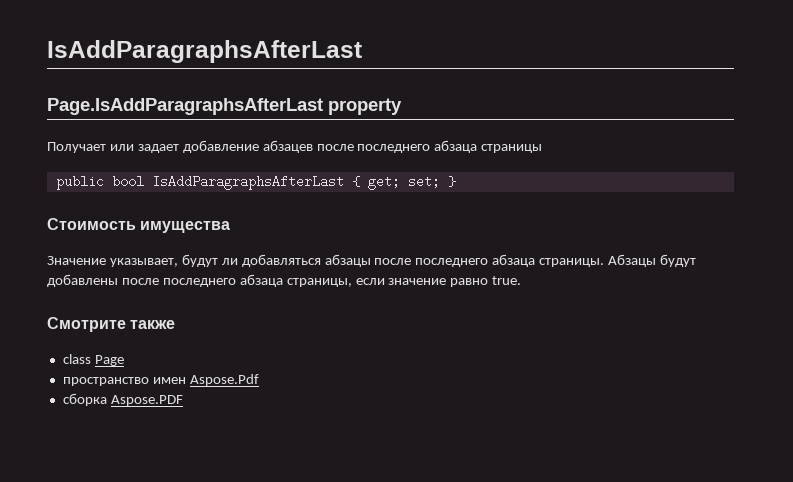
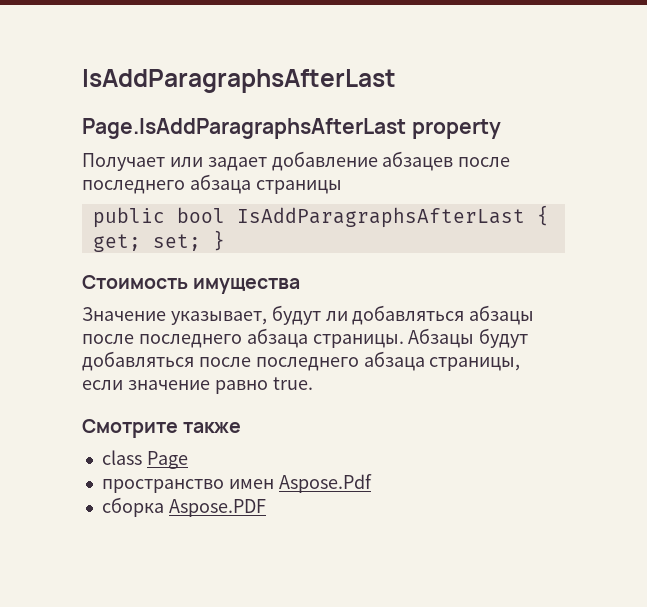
[47,274,118,287] добавлены -> [82,351,194,371] добавляться

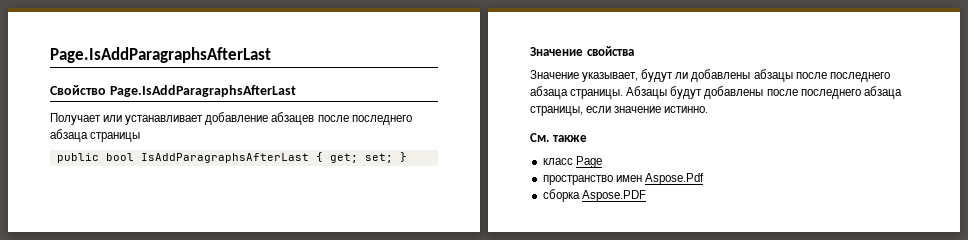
[82,69,396,93] [82,118,501,139] IsAddParagraphsAfterLast // Page.IsAddParagraphsAfterLast property -> [50,47,271,63] [50,85,296,97] Page.IsAddParagraphsAfterLast // Свойство Page.IsAddParagraphsAfterLast
[207,157,267,171] задает -> [125,115,204,125] устанавливает
[82,275,301,294] Стоимость имущества -> [530,46,634,56] Значение свойства
[352,305,465,325] добавляться -> [691,69,751,82] добавлены
[82,351,194,371] добавляться -> [704,86,764,99] добавлены
[214,377,313,394] [82,419,178,438] равно true. // Смотрите -> [664,106,709,113] [530,133,549,142] истинно. // См.
[101,450,142,465] class -> [542,158,573,165] класс

